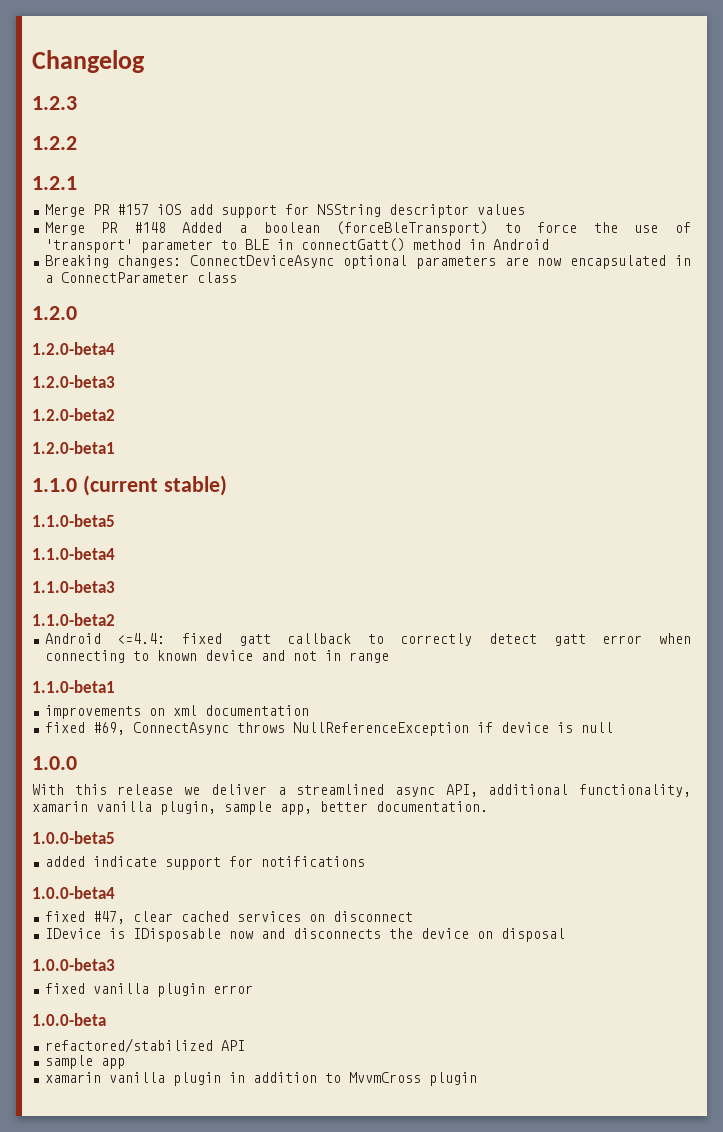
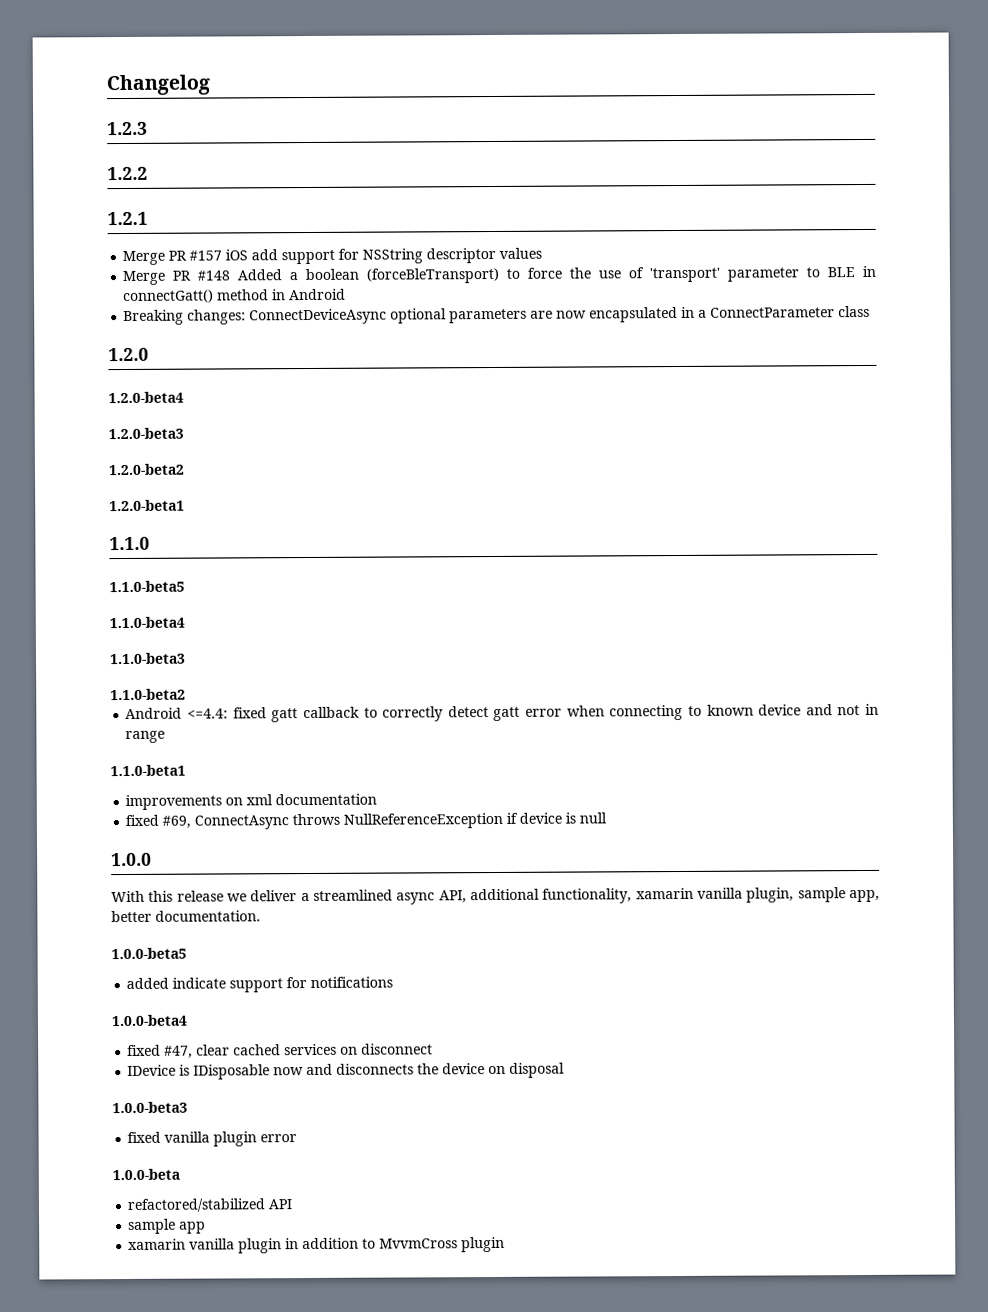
[82,475,227,496] (current stable) -> (150, 543) none

